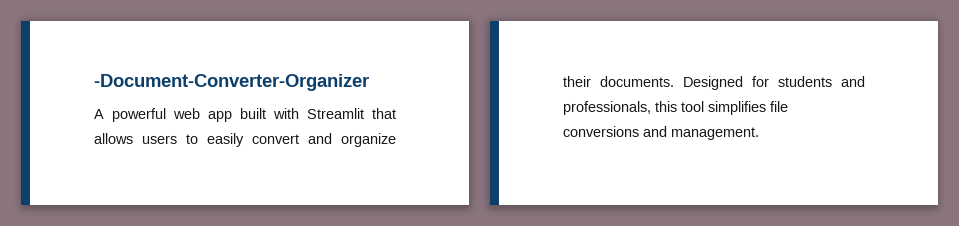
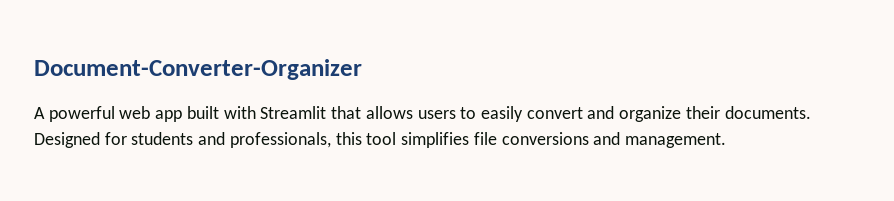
[94,74,369,91] -Document-Converter-Organizer -> [34,59,362,80] Document-Converter-Organizer

